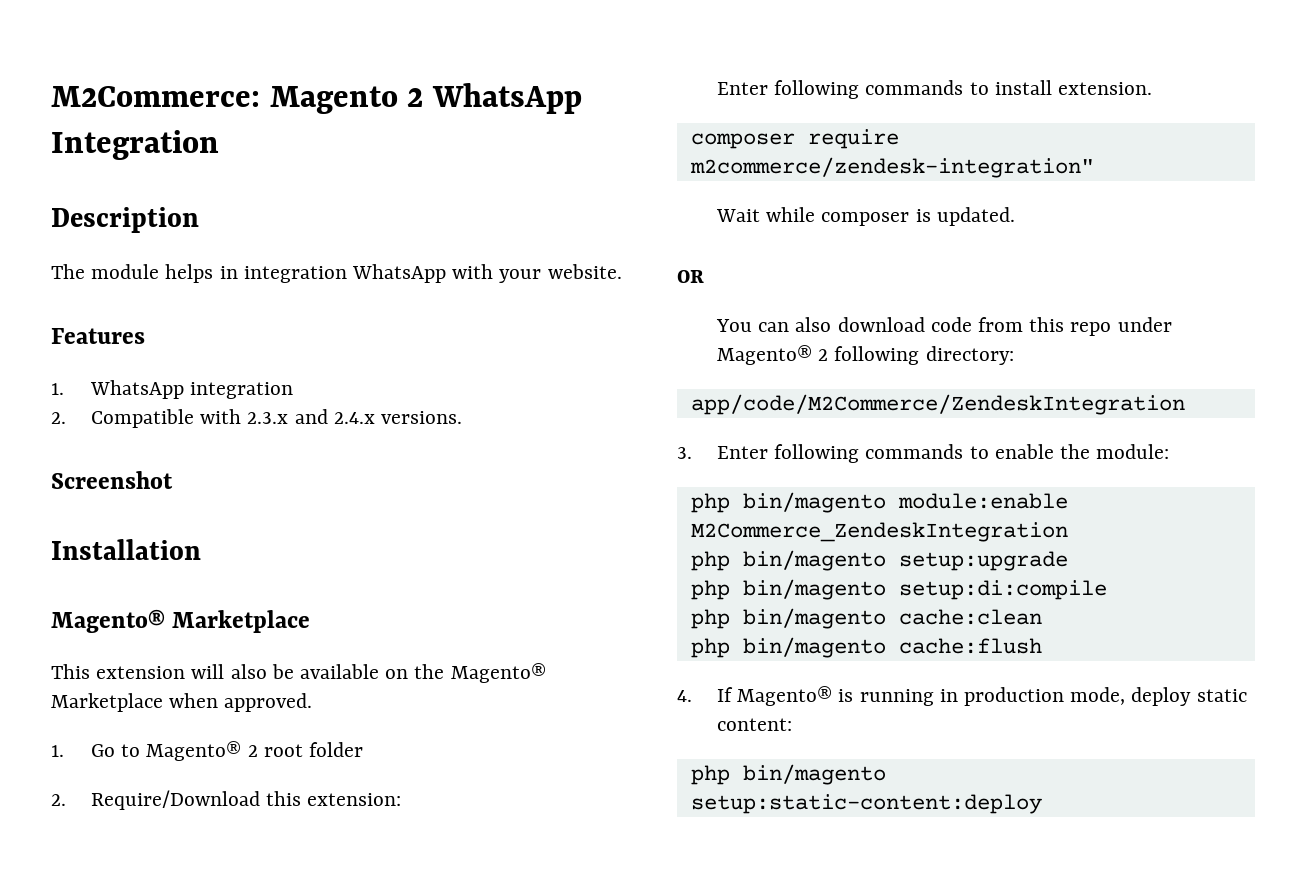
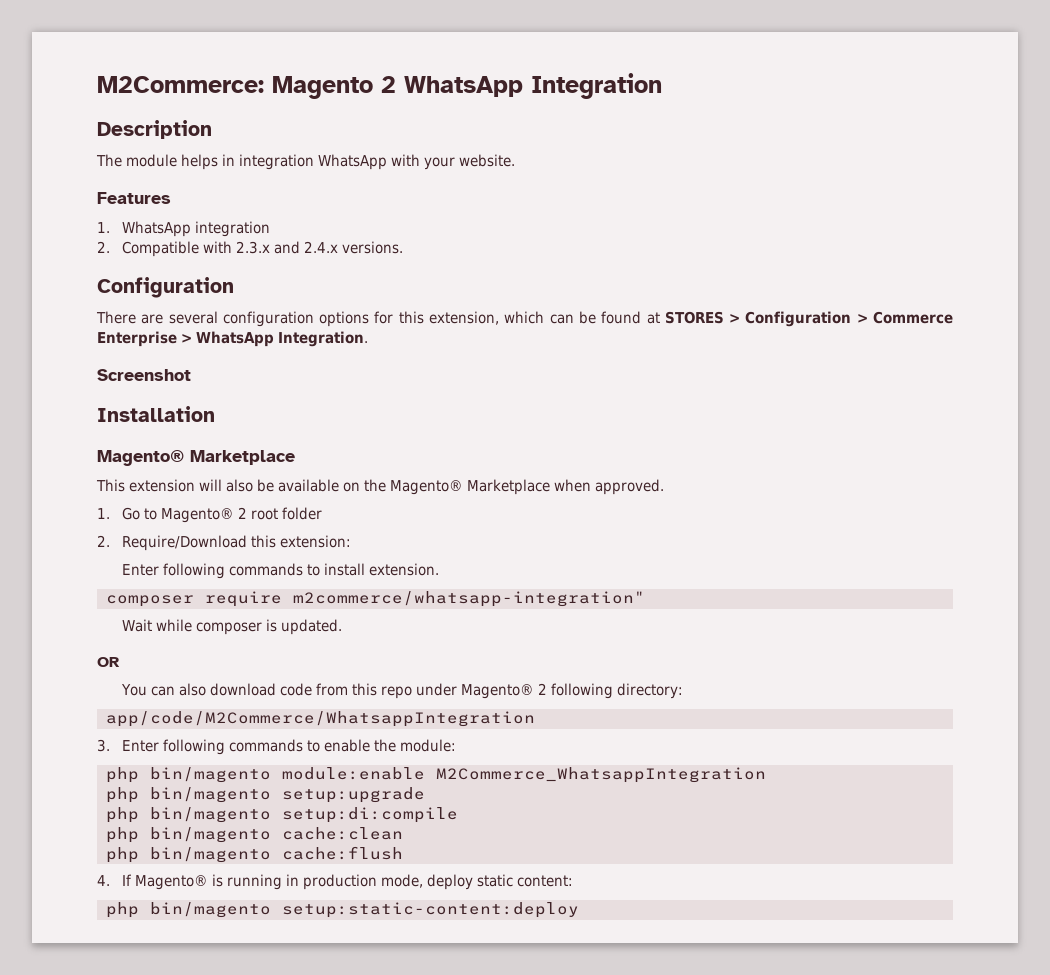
(462, 417) none -> [97,277,234,298] [96,311,953,327] [97,331,368,347] // Configuration // There are several configuration options for this extension, which can be found at STORES > Configuration > Commerce Enterprise > WhatsApp Integration.
[689,157,1094,178] m2commerce/zendesk-integration" -> [292,591,645,607] m2commerce/whatsapp-integration"
[690,394,1185,415] app/code/M2Commerce/ZendeskIntegration -> [105,711,535,727] app/code/M2Commerce/WhatsappIntegration
[690,522,1068,542] M2Commerce_ZendeskIntegration -> [435,767,766,783] M2Commerce_WhatsappIntegration

